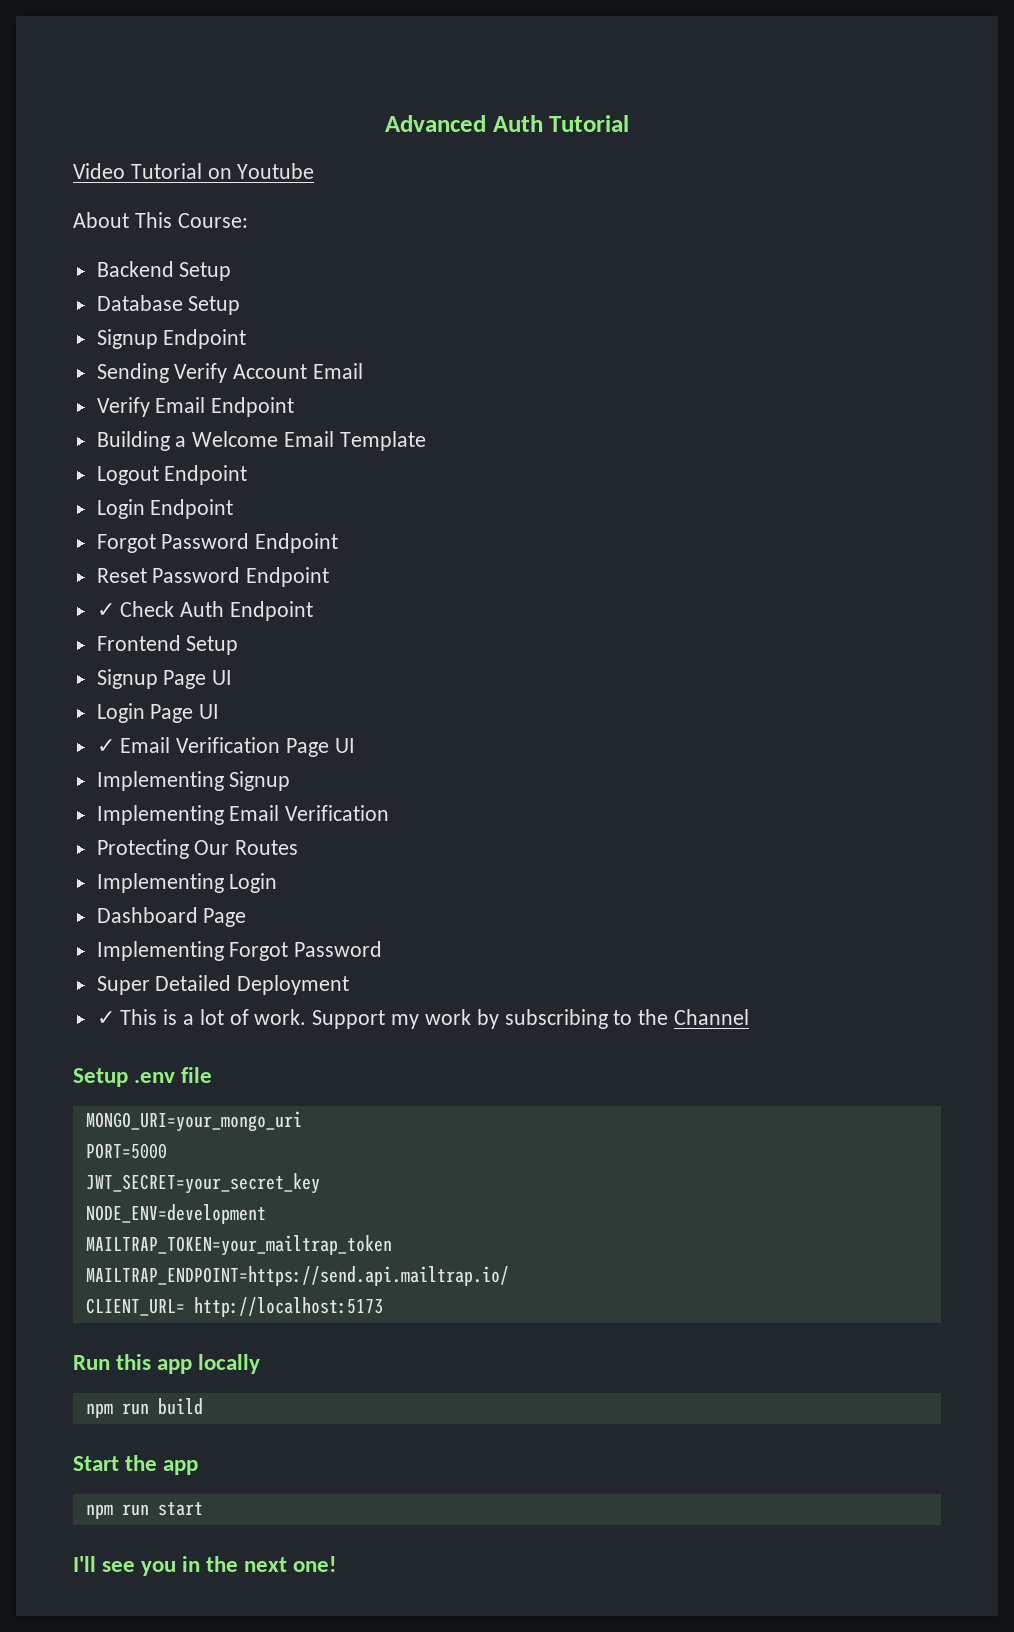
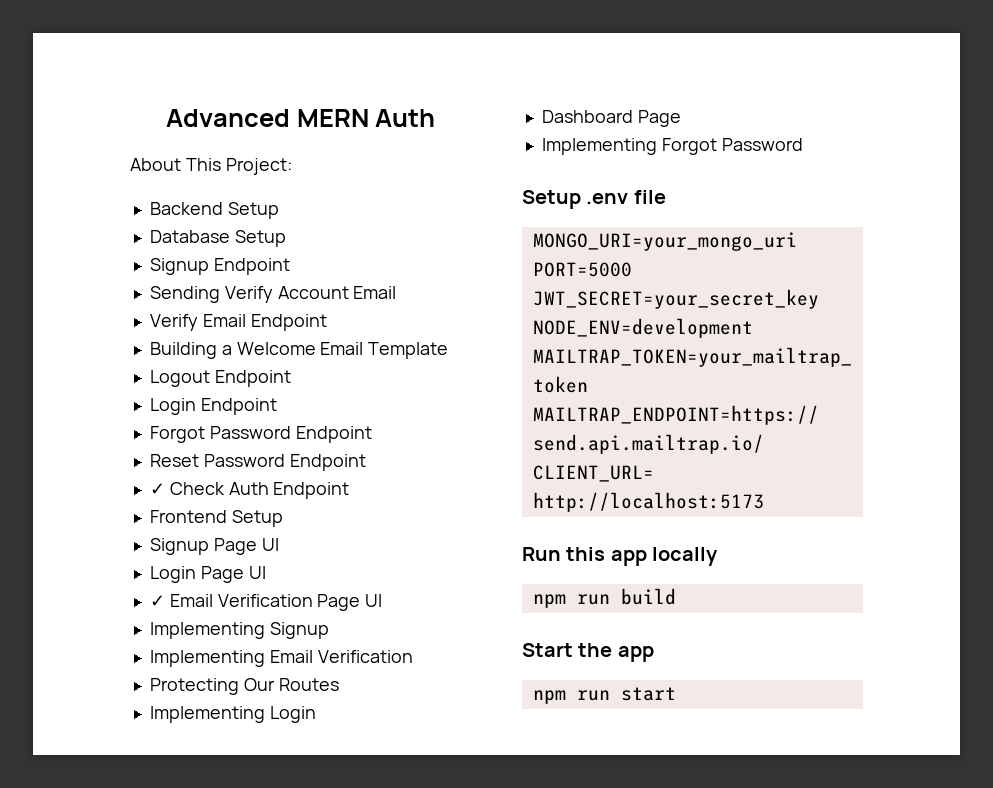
[492,115,630,132] [73,163,315,179] Auth Tutorial // Video Tutorial on Youtube -> [296,109,436,127] MERN Auth
[177,213,248,228] Course: -> [225,158,292,175] Project:
[96,975,350,995] [96,1009,749,1029] // Super Detailed Deployment // ✓ This is a lot of work. Support my work by subscribing to the Channel -> (803, 144) none
[73,1556,337,1576] // I'll see you in the next one! -> (676, 694) none

